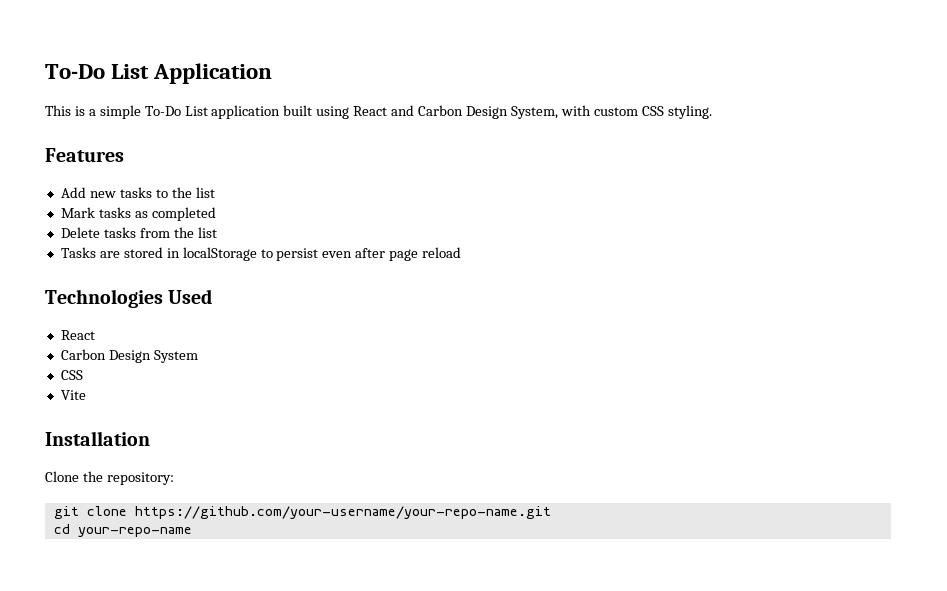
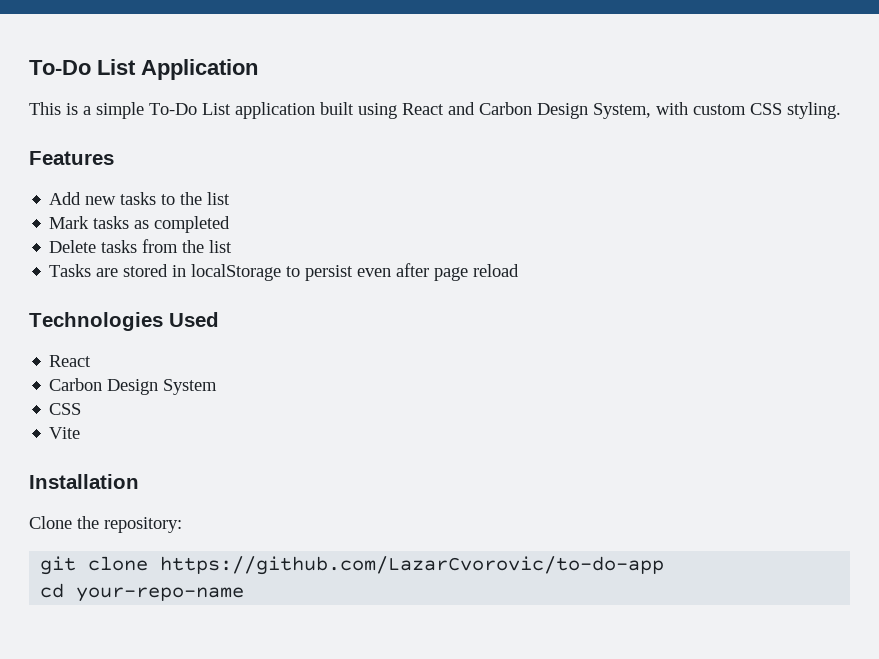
[134,506,551,519] https://github.com/your-username/your-repo-name.git -> [160,556,665,575] https://github.com/LazarCvorovic/to-do-app

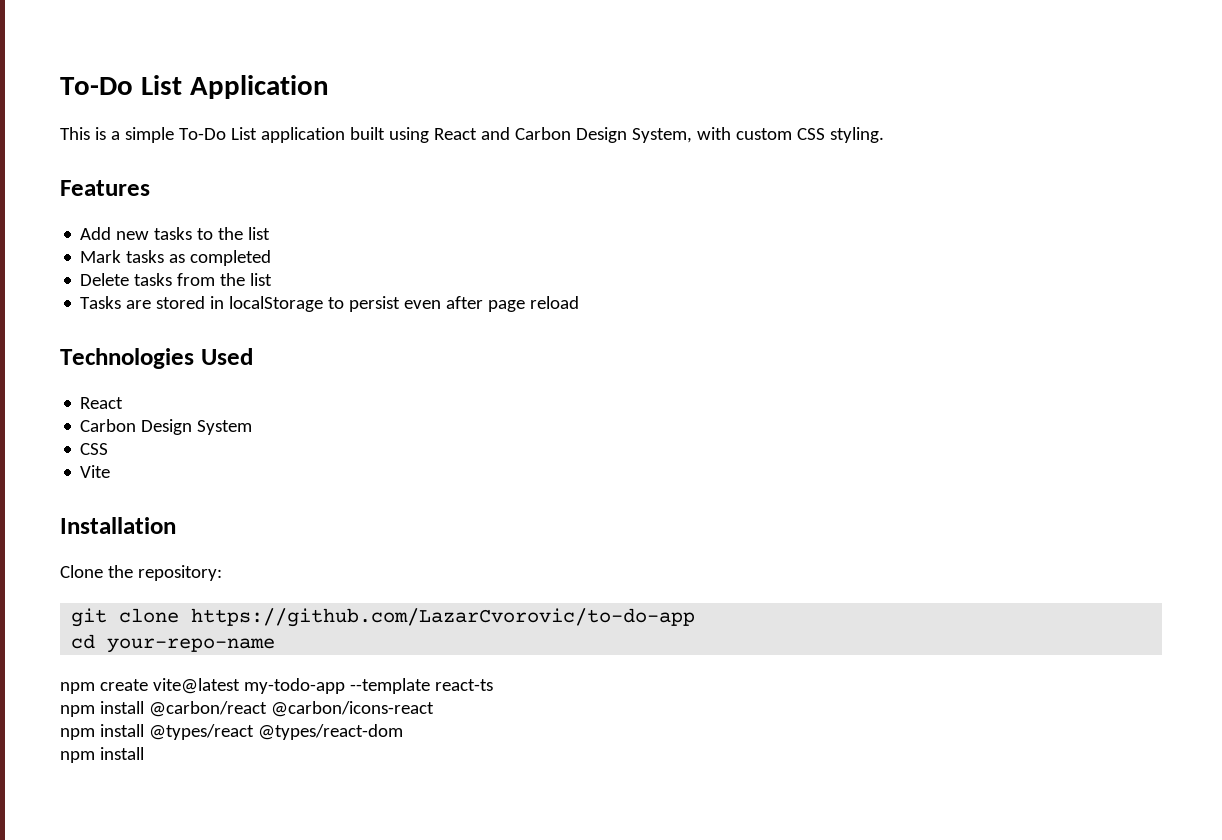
(245, 594) none -> [60,678,493,694] [60,701,434,717] [60,724,403,740] [60,747,144,763] // npm create vite@latest my-todo-app --template react-ts // npm install @carbon/react @carbon/icons-react // npm install @types/react @types/react-dom // npm install

